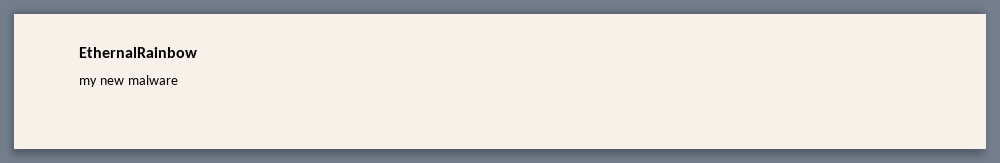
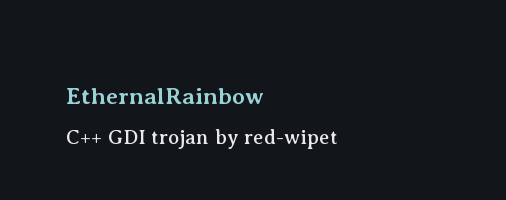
[79,75,178,87] my new malware -> [66,129,339,149] C++ GDI trojan by red-wipet

